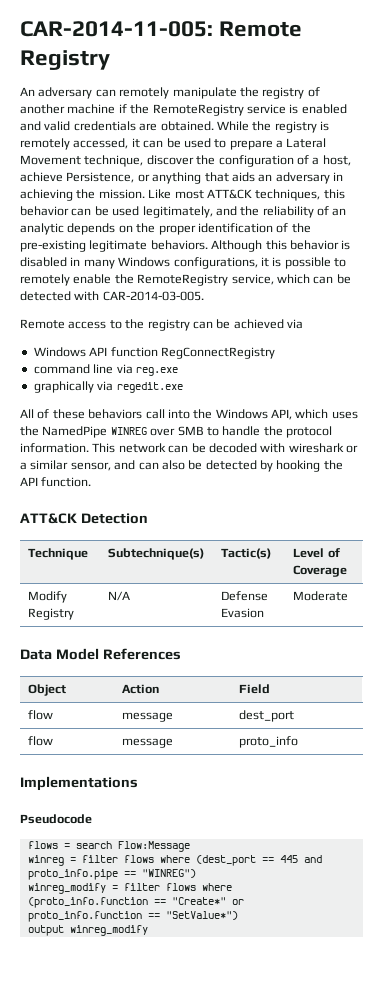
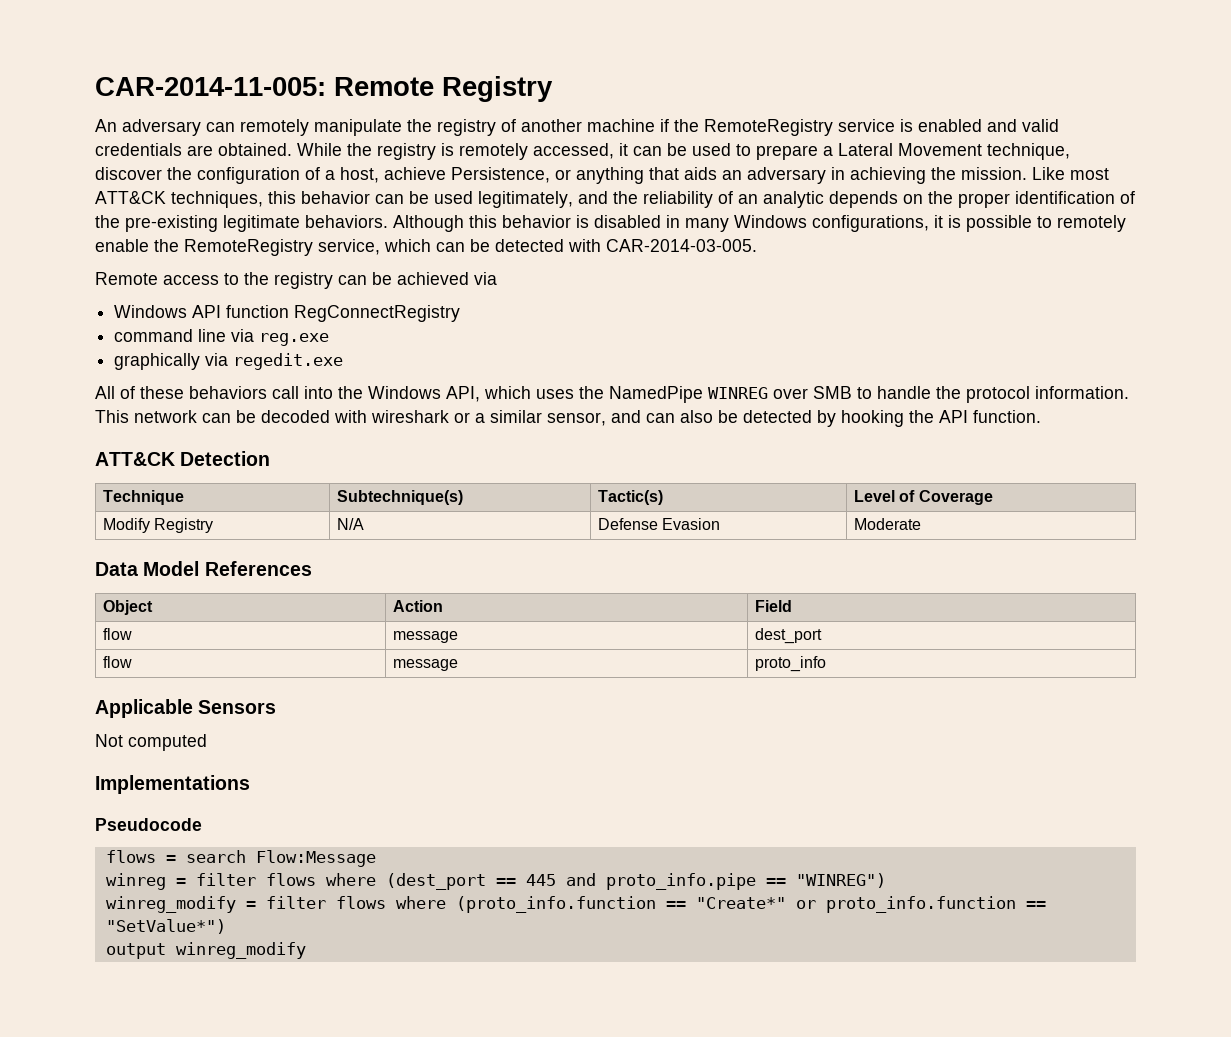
(299, 742) none -> [95,699,277,718] [95,734,207,751] // Applicable Sensors // Not computed

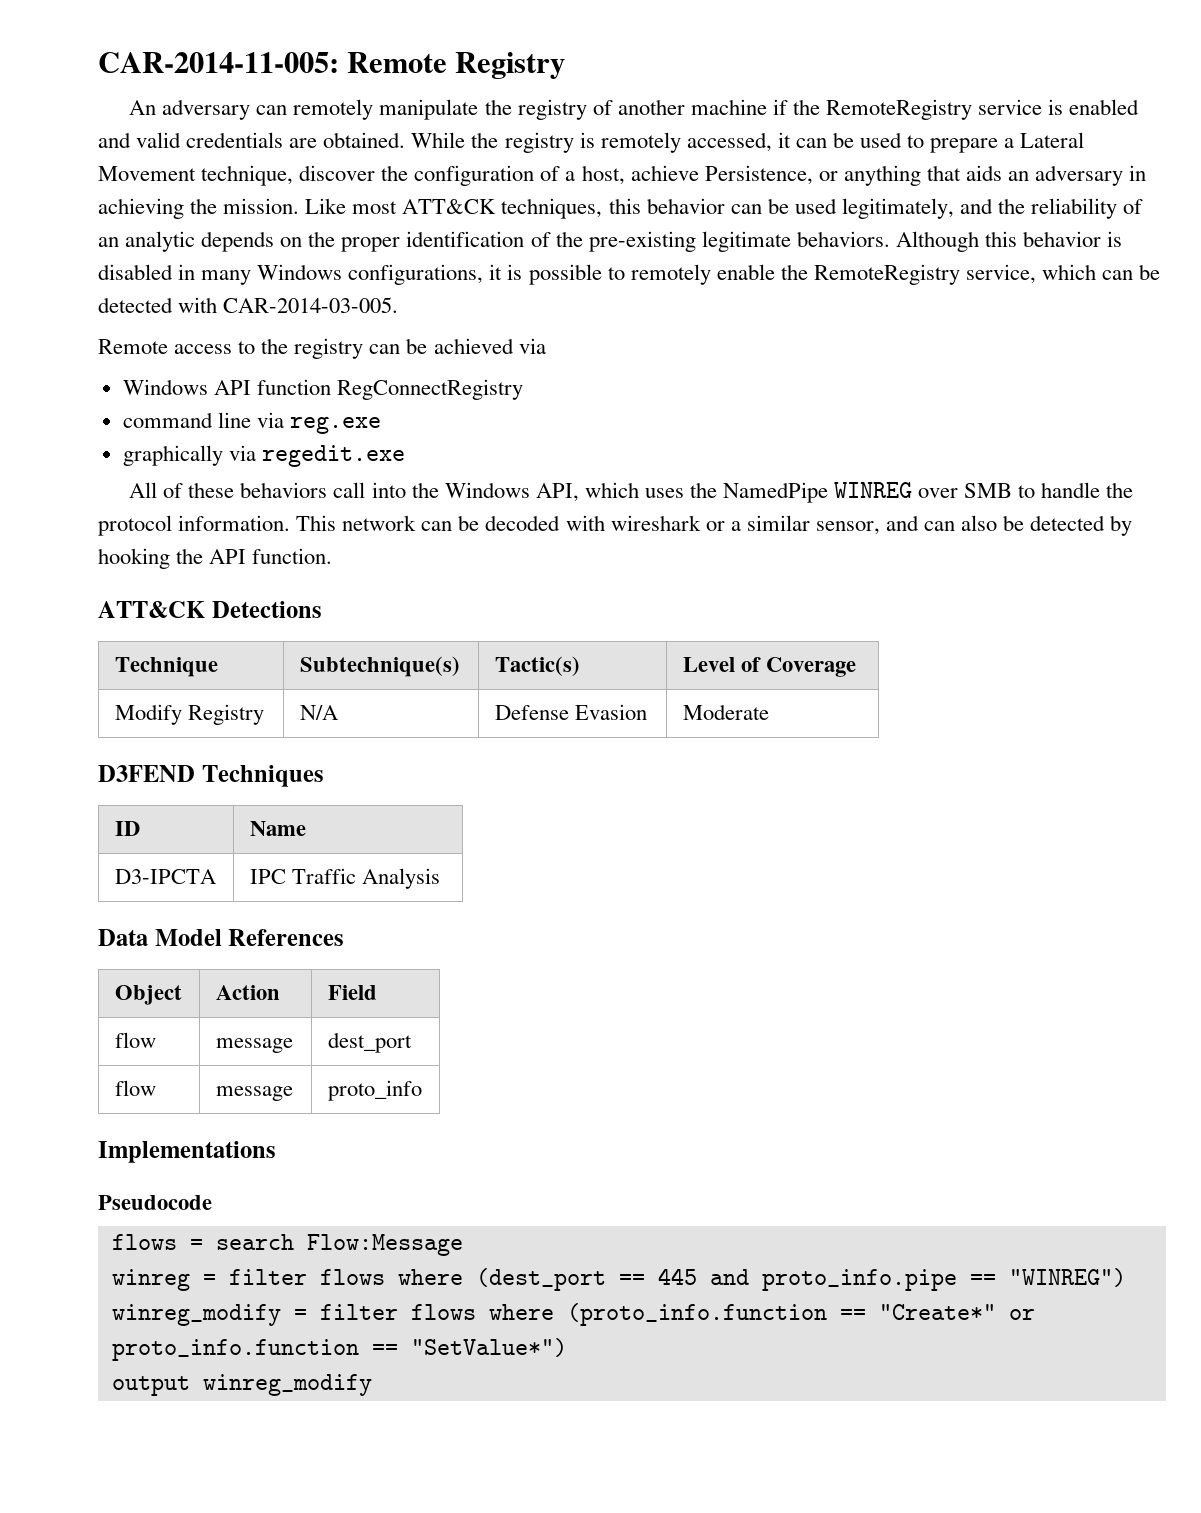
[180,451,271,466] Detection -> [211,601,322,618] Detections
(921, 524) none -> [98,765,324,787] [114,821,140,836] [249,821,306,836] [114,869,216,884] [249,868,440,889] // D3FEND Techniques // ID | Name // D3-IPCTA | IPC Traffic Analysis
[95,699,277,718] [95,734,207,751] // Applicable Sensors // Not computed -> (422, 1090) none

